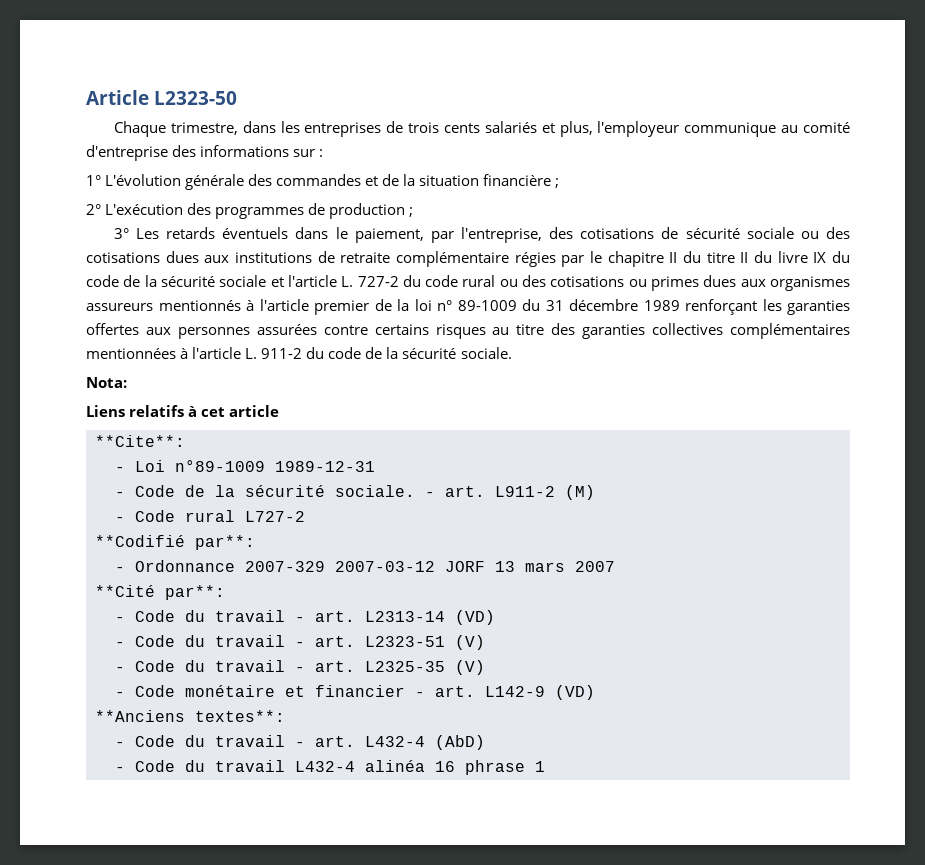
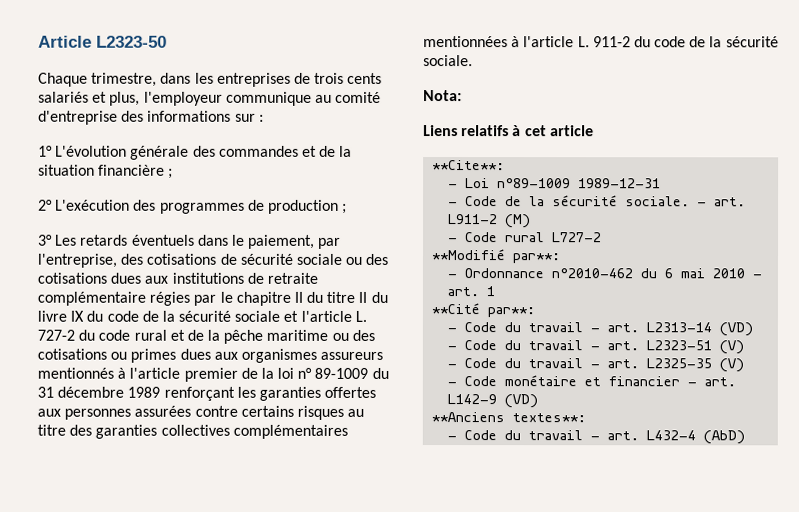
(496, 281) none -> [169,329,329,344] et de la pêche maritime
[95,535,185,547] **Codifié -> [431,249,507,261] **Modifié
[245,561,615,572] 2007-329 2007-03-12 JORF 13 mars 2007 -> [551,268,763,279] [447,286,496,297] n°2010-462 du 6 mai 2010 - art. 1
[115,760,545,775] // - Code du travail L432-4 alinéa 16 phrase 1 -> (746, 437) none

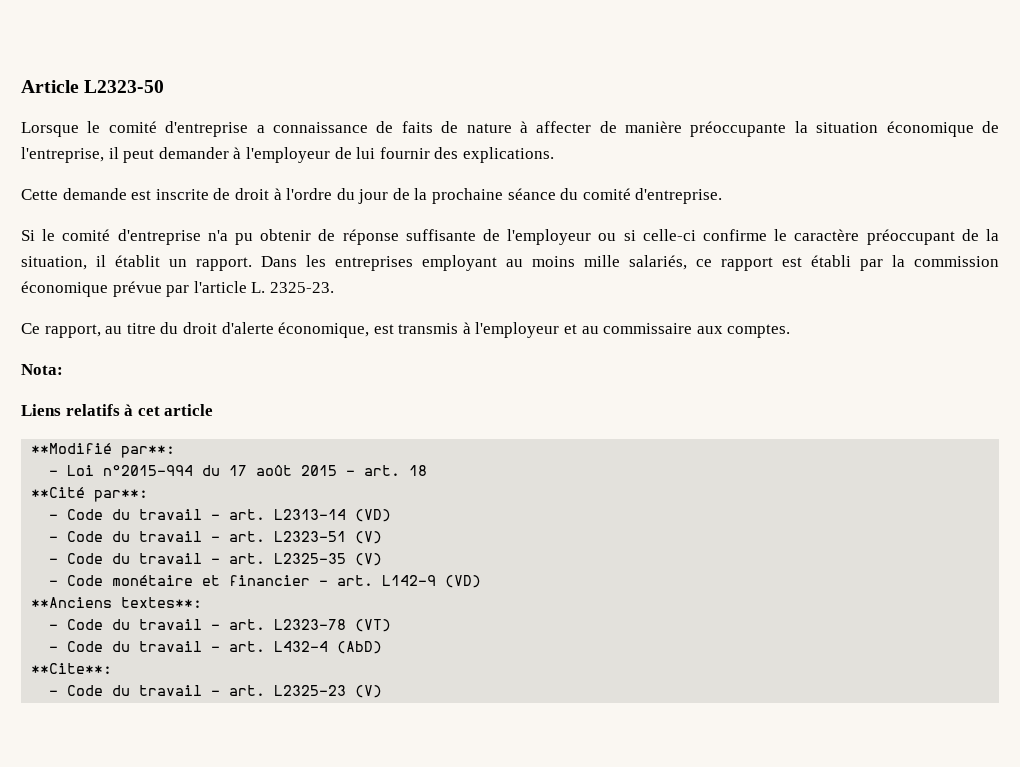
[38,72,383,87] [38,91,382,106] [38,110,264,125] [38,145,353,160] [38,164,174,179] [38,199,348,214] [38,234,342,249] [37,253,390,268] [37,272,318,284] [37,291,388,306] [37,310,367,322] [37,329,375,344] [37,348,384,363] [37,367,389,382] [37,386,377,401] [37,405,365,420] [37,424,348,439] [423,36,779,48] [423,55,473,67] Chaque trimestre, dans les entreprises de trois cents salariés et plus, l'employeur communique au comité d'entreprise des informations sur : // 1° L'évolution générale des commandes et de la situation financière ; // 2° L'exécution des programmes de production ; // 3° Les retards éventuels dans le paiement, par l'entreprise, des cotisations de sécurité sociale ou des cotisations dues aux institutions de retraite complémentaire régies par le chapitre II du titre II du livre IX du code de la sécurité sociale et l'article L. 727-2 du code rural et de la pêche maritime ou des cotisations ou primes dues aux organismes assureurs mentionnés à l'article premier de la loi n° 89-1009 du 31 décembre 1989 renforçant les garanties offertes aux personnes assurées contre certains risques au titre des garanties collectives complémentaires mentionnées à l'article L. 911-2 du code de la sécurité sociale. -> [21,121,1000,137] [21,147,554,163] [21,188,723,204] [21,229,1000,245] [21,255,999,271] [21,281,334,297] [21,322,791,338] Lorsque le comité d'entreprise a connaissance de faits de nature à affecter de manière préoccupante la situation économique de l'entreprise, il peut demander à l'employeur de lui fournir des explications. // Cette demande est inscrite de droit à l'ordre du jour de la prochaine séance du comité d'entreprise. // Si le comité d'entreprise n'a pu obtenir de réponse suffisante de l'employeur ou si celle-ci confirme le caractère préoccupant de la situation, il établit un rapport. Dans les entreprises employant au moins mille salariés, ce rapport est établi par la commission économique prévue par l'article L. 2325-23. // Ce rapport, au titre du droit d'alerte économique, est transmis à l'employeur et au commissaire aux comptes.
[432,160,506,171] [448,178,662,189] [448,195,747,207] [448,214,532,229] [448,232,603,243] [431,249,562,264] [447,268,763,279] [447,286,496,297] **Cite**: // - Loi n°89-1009 1989-12-31 // - Code de la sécurité sociale. - art. L911-2 (M) // - Code rural L727-2 // **Modifié par**: // - Ordonnance n°2010-462 du 6 mai 2010 - art. 1 -> [31,443,176,458] [49,465,428,476] **Modifié par**: // - Loi n°2015-994 du 17 août 2015 - art. 18
(587, 418) none -> [49,619,392,632] // - Code du travail - art. L2323-78 (VT)
(746, 437) none -> [31,663,113,674] [49,685,383,698] // **Cite**: // - Code du travail - art. L2325-23 (V)

